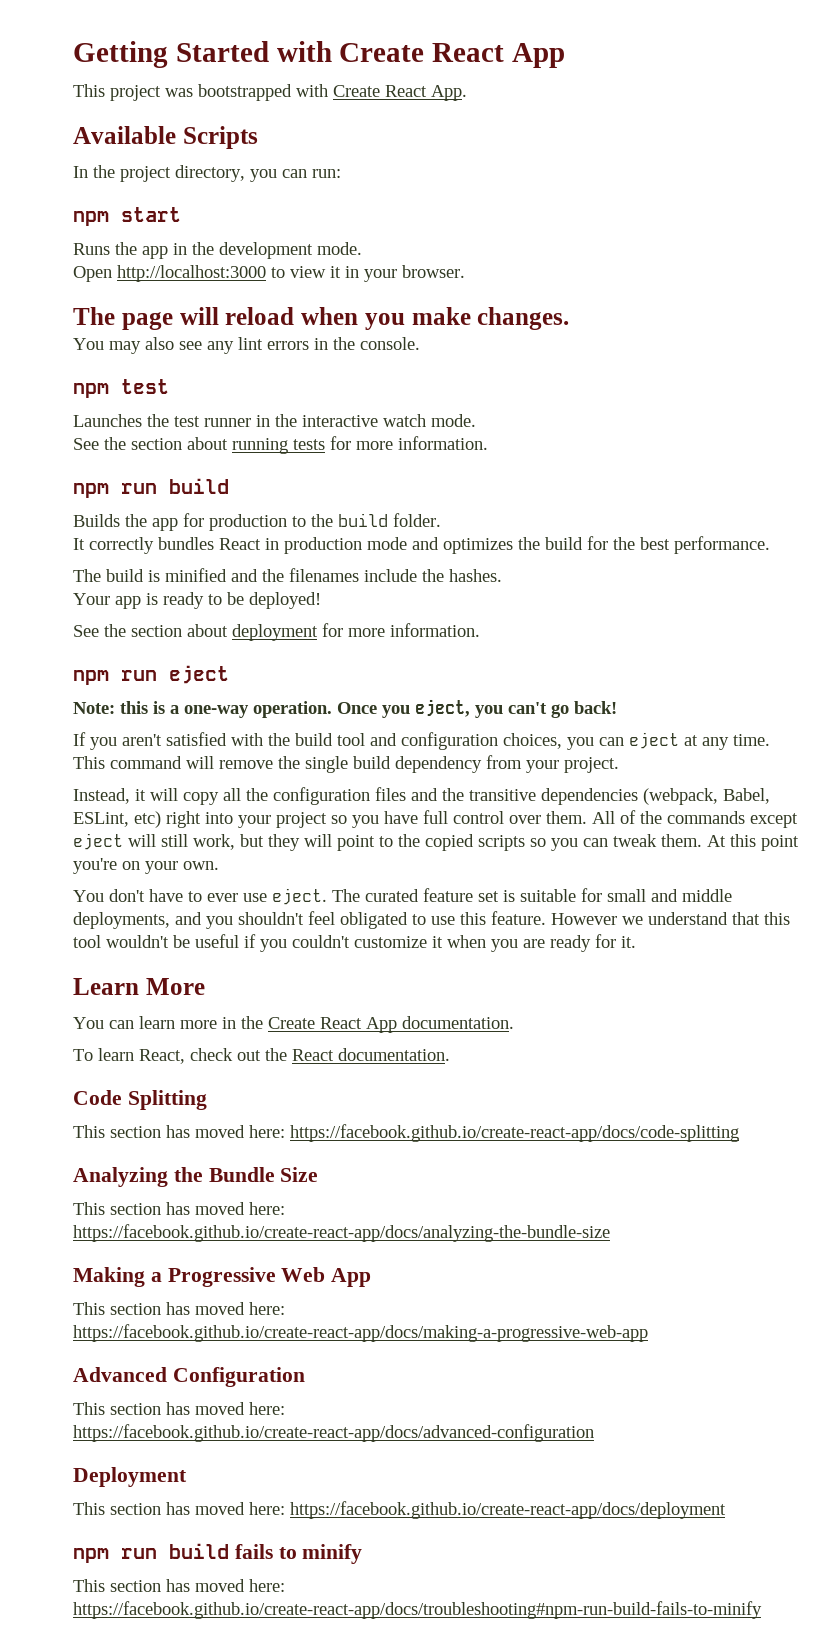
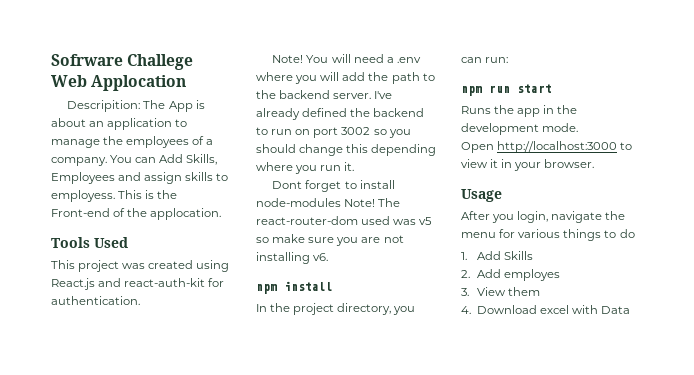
[73,41,566,68] [73,84,467,101] [73,126,258,149] Getting Started with Create React App // This project was bootstrapped with Create React App. // Available Scripts -> [51,54,194,70] [51,75,187,91] [67,100,205,112] [51,118,188,130] [51,136,214,148] [51,154,218,166] [51,172,229,184] [51,190,178,202] [51,208,222,220] [51,237,128,248] [51,260,230,272] [51,278,225,290] [51,296,140,305] [272,54,421,63] [256,72,435,84] [256,90,393,99] [256,108,425,120] [256,127,411,138] [256,144,437,156] [256,162,355,174] [272,180,395,192] [256,198,401,207] [256,216,433,225] [256,234,404,246] [256,252,329,264] [256,281,333,294] Sofrware Challege Web Applocation // Descripition: The App is about an application to manage the employees of a company. You can Add Skills, Employees and assign skills to employess. This is the Front-end of the applocation. // Tools Used // This project was created using React.js and react-auth-kit for authentication. // Note! You will need a .env where you will add the path to the backend server. I've already defined the backend to run on port 3002 so you should change this depending where you run it. // Dont forget to install node-modules Note! The react-router-dom used was v5 so make sure you are not installing v6. // npm install
(109, 218) none -> [489,85,510,93] run
[73,307,570,330] [73,337,420,354] [73,379,169,398] [73,414,476,427] [73,436,488,454] [73,478,229,498] [73,513,441,531] [73,536,770,554] [73,568,502,582] [73,592,321,609] [73,623,480,641] [73,665,229,685] [73,699,617,718] [73,732,770,750] [73,755,619,773] [73,787,770,805] [73,810,798,828] [73,833,799,851] [73,858,219,874] [73,888,732,905] [73,911,790,929] [73,934,636,952] [73,978,205,995] [73,1016,514,1033] [73,1048,450,1064] [73,1090,207,1110] [73,1124,739,1142] [73,1167,319,1187] [73,1202,285,1215] [73,1224,610,1242] [73,1267,372,1287] [73,1302,285,1315] [73,1324,648,1342] [73,1367,305,1387] [73,1402,285,1415] [73,1424,594,1442] [73,1467,187,1487] [73,1501,726,1519] [73,1543,363,1564] [73,1579,285,1592] [73,1601,762,1619] The page will reload when you make changes. // You may also see any lint errors in the console. // npm test // Launches the test runner in the interactive watch mode. // See the section about running tests for more information. // npm run build // Builds the app for production to the build folder. // It correctly bundles React in production mode and optimizes the build for the best performance. // The build is minified and the filenames include the hashes. // Your app is ready to be deployed! // See the section about deployment for more information. // npm run eject // Note: this is a one-way operation. Once you eject, you can't go back! // If you aren't satisfied with the build tool and configuration choices, you can eject at any time. This command will remove the single build dependency from your project. // Instead, it will copy all the configuration files and the transitive dependencies (webpack, Babel, ESLint, etc) right into your project so you have full control over them. All of the commands except eject will still work, but they will point to the copied scripts so you can tweak them. At this point you're on your own. // You don't have to ever use eject. The curated feature set is suitable for small and middle deployments, and you shouldn't feel obligated to use this feature. However we understand that this tool wouldn't be useful if you couldn't customize it when you are ready for it. // Learn More // You can learn more in the Create React App documentation. // To learn React, check out the React documentation. // Code Splitting // This section has moved here: https://facebook.github.io/create-react-app/docs/code-splitting // Analyzing the Bundle Size // This section has moved here: https://facebook.github.io/create-react-app/docs/analyzing-the-bundle-size // Making a Progressive Web App // This section has moved here: https://facebook.github.io/create-react-app/docs/making-a-progressive-web-app // Advanced Configuration // This section has moved here: https://facebook.github.io/create-react-app/docs/advanced-configuration // Deployment // This section has moved here: https://facebook.github.io/create-react-app/docs/deployment // npm run build fails to minify // This section has moved here: https://facebook.github.io/create-react-app/docs/troubleshooting#npm-run-build-fails-to-minify -> [461,189,502,202] [461,211,626,223] [461,229,635,241] [461,251,533,260] [461,269,560,281] [461,287,540,296] [461,305,631,314] Usage // After you login, navigate the menu for various things to do // 1. Add Skills // 2. Add employes // 3. View them // 4. Download excel with Data

